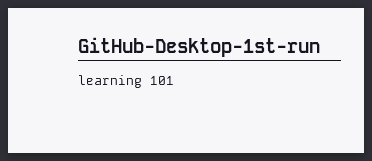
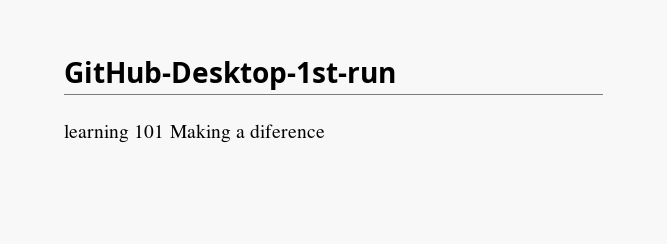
(174, 80) none -> [169,124,326,143] Making a diference

